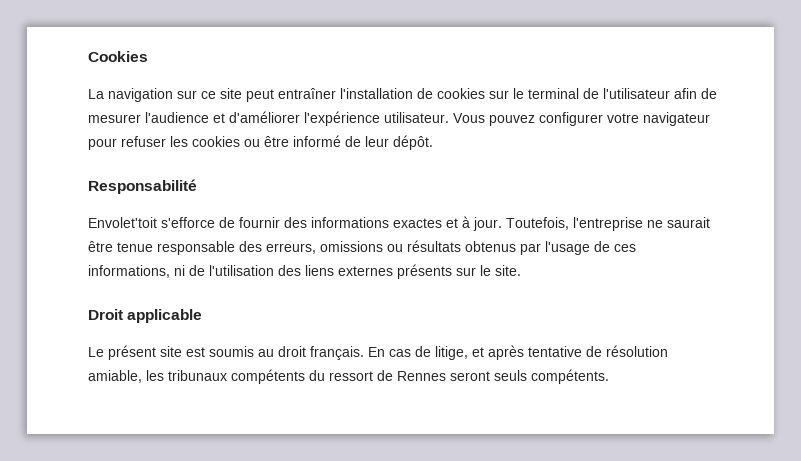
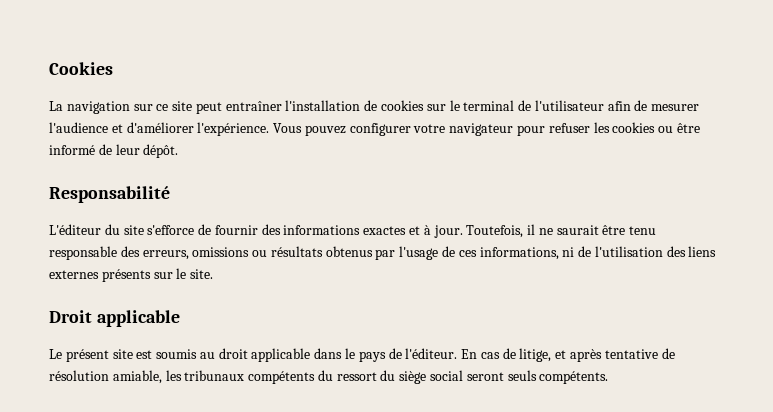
[304,111,449,126] l'expérience utilisateur. -> [197,122,270,136] l'expérience.
[88,217,157,228] Envolet'toit -> [49,224,144,235] L'éditeur du site
[573,217,643,231] l'entreprise -> [527,224,536,235] il
[117,242,153,252] tenue -> [629,226,657,235] tenu
[310,346,364,360] français. -> [251,348,458,362] applicable dans le pays de l'éditeur.
[377,370,446,381] de Rennes -> [380,370,464,384] du siège social

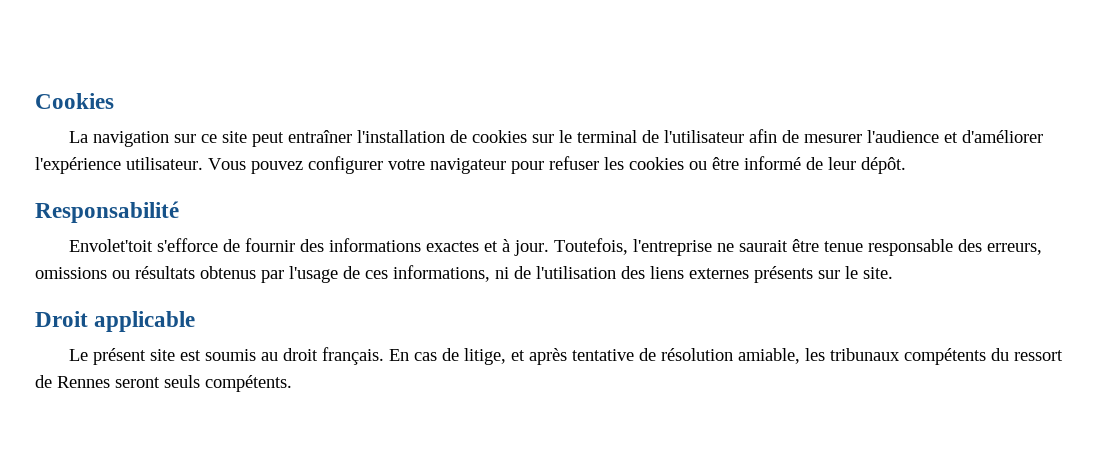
[197,122,270,136] l'expérience. -> [35,157,203,174] l'expérience utilisateur.
[49,224,144,235] L'éditeur du site -> [68,239,153,252] Envolet'toit
[527,224,536,235] il -> [632,239,712,256] l'entreprise
[629,226,657,235] tenu -> [823,241,863,252] tenue
[251,348,458,362] applicable dans le pays de l'éditeur. -> [321,347,384,365] français.
[380,370,464,384] du siège social -> [35,375,110,388] de Rennes

